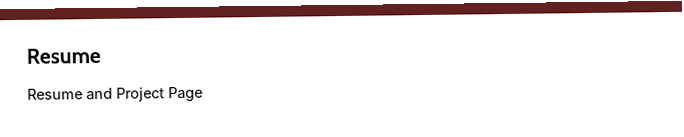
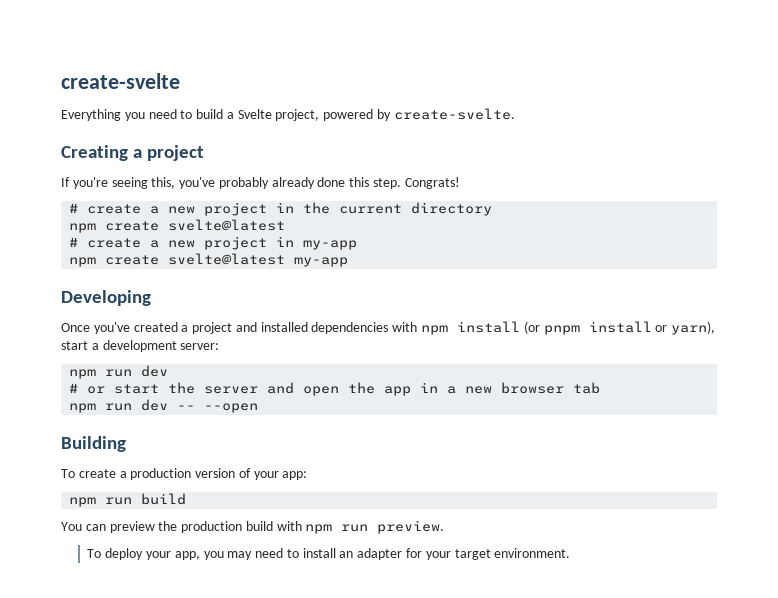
[26,47,101,64] [27,86,203,103] Resume // Resume and Project Page -> [61,73,180,89] [61,108,515,121] [61,145,205,161] [61,177,460,189] [69,202,493,216] [69,219,286,233] [69,236,358,250] [69,253,349,267] [61,290,151,306] [61,321,716,335] [61,340,220,352] [69,365,169,379] [69,382,601,396] [69,399,259,413] [61,436,126,452] [61,468,308,480] [69,493,187,507] [61,520,445,534] [87,548,571,560] create-svelte // Everything you need to build a Svelte project, powered by create-svelte. // Creating a project // If you're seeing this, you've probably already done this step. Congrats! // # create a new project in the current directory // npm create svelte@latest // # create a new project in my-app // npm create svelte@latest my-app // Developing // Once you've created a project and installed dependencies with npm install (or pnpm install or yarn), start a development server: // npm run dev // # or start the server and open the app in a new browser tab // npm run dev -- --open // Building // To create a production version of your app: // npm run build // You can preview the production build with npm run preview. // To deploy your app, you may need to install an adapter for your target environment.

